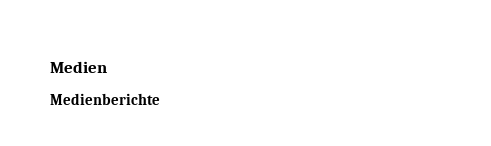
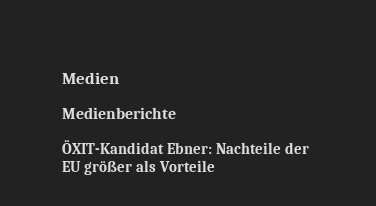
(160, 99) none -> [62,140,309,154] [62,160,215,175] // ÖXIT-Kandidat Ebner: Nachteile der EU größer als Vorteile

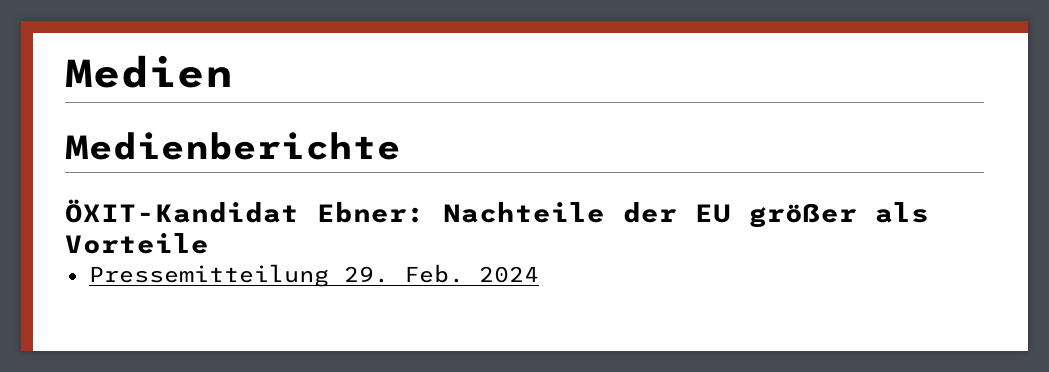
(215, 166) none -> [88,264,539,287] // Pressemitteilung 29. Feb. 2024

